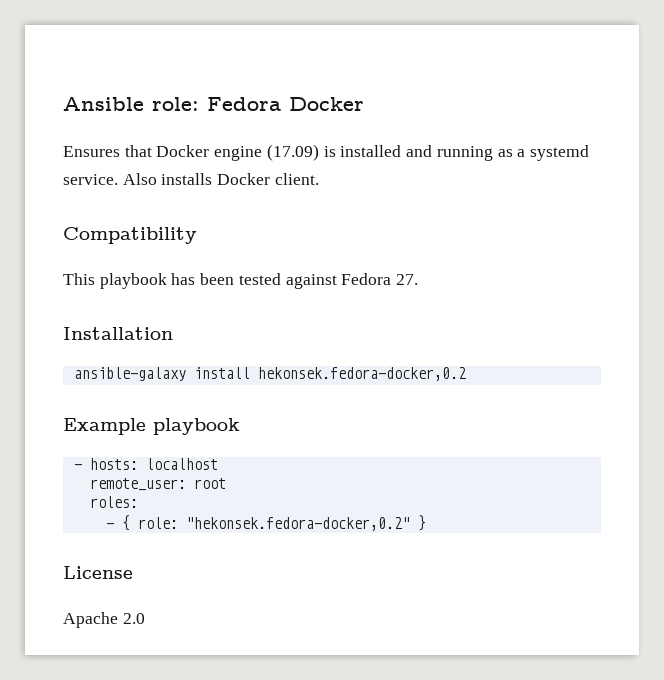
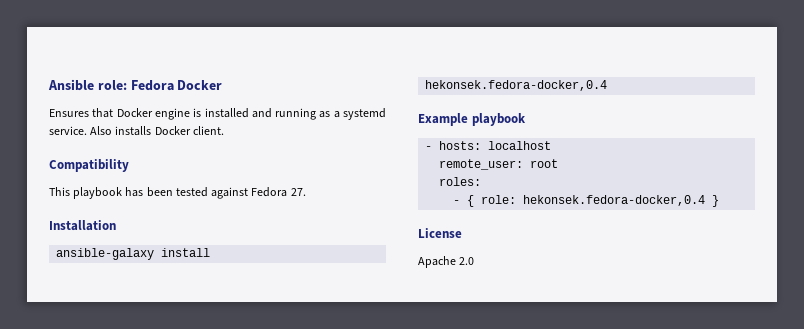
[266,144,319,161] (17.09) -> (190, 114) none
[257,367,466,381] hekonsek.fedora-docker,0.2 -> [425,80,608,91] hekonsek.fedora-docker,0.4
[185,517,410,531] "hekonsek.fedora-docker,0.2" -> [523,195,706,206] hekonsek.fedora-docker,0.4

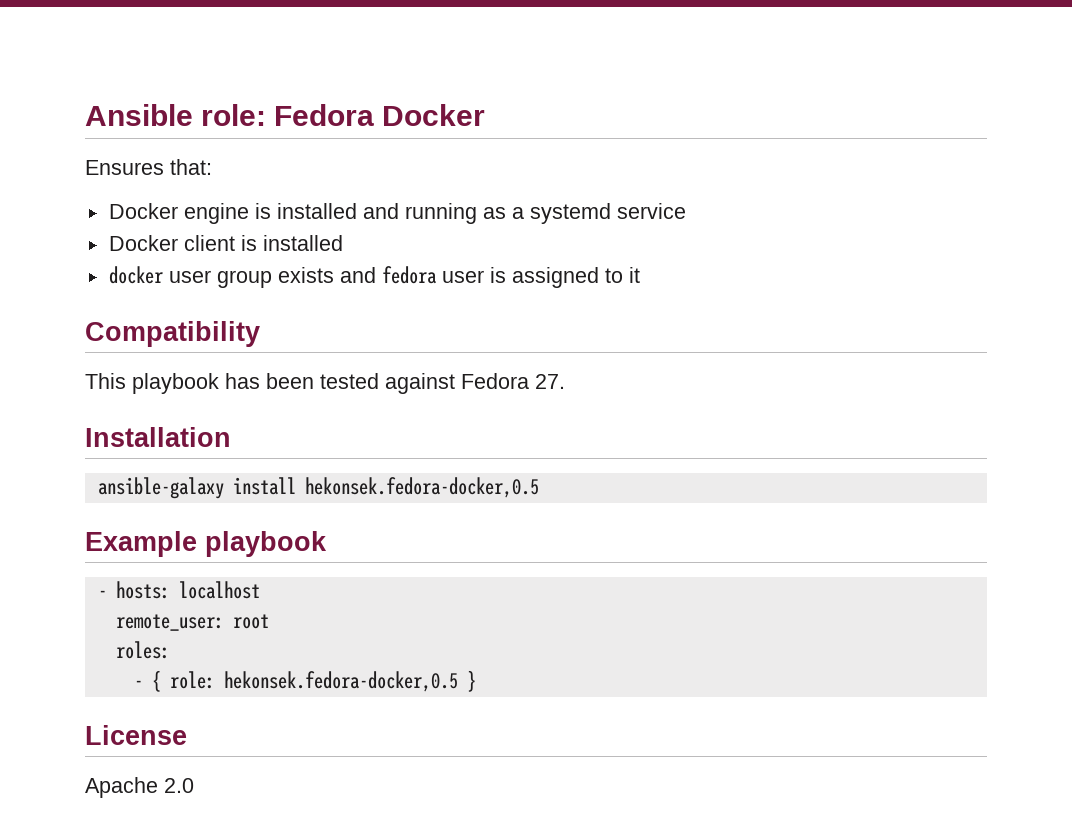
[92,108,114,118] that -> [170,159,212,175] that: //
[49,126,224,136] service. Also installs Docker client. -> [616,203,686,219] [108,235,343,251] [108,266,640,288] service // Docker client is installed // docker user group exists and fedora user is assigned to it
[425,80,608,91] hekonsek.fedora-docker,0.4 -> [304,477,539,498] hekonsek.fedora-docker,0.5
[523,195,706,206] hekonsek.fedora-docker,0.4 -> [223,671,458,692] hekonsek.fedora-docker,0.5

